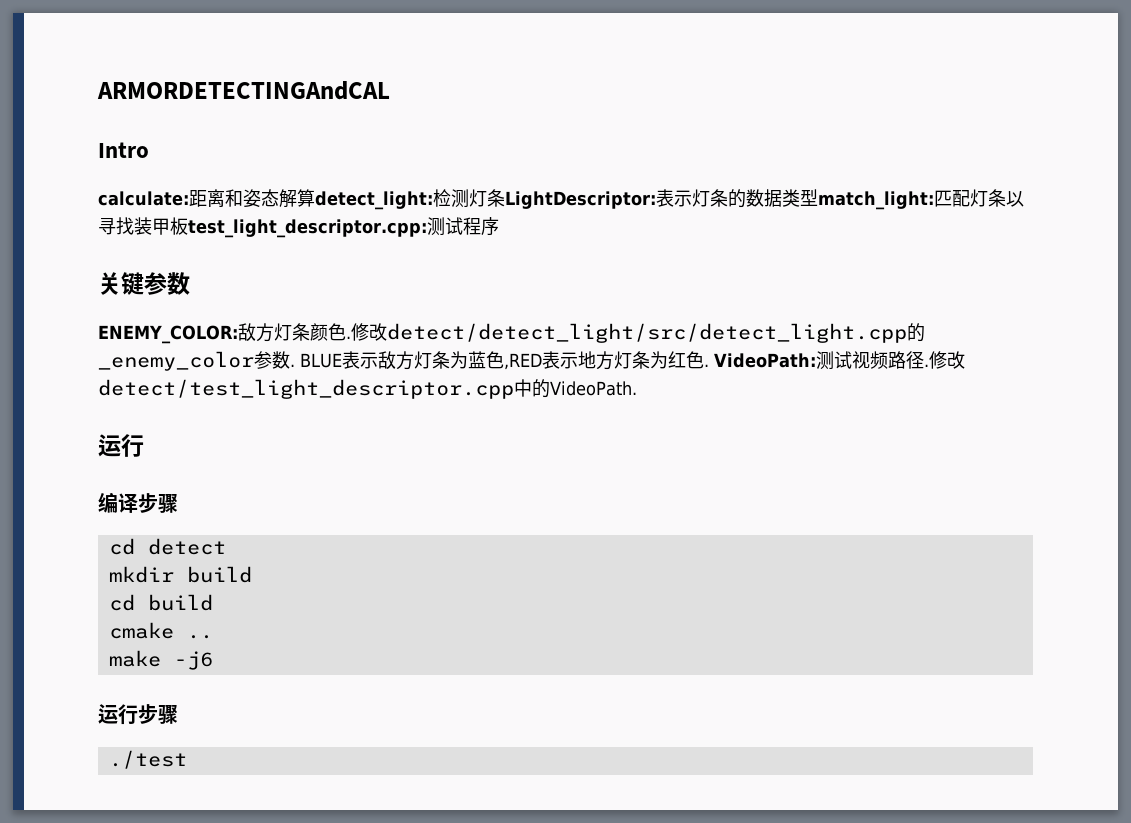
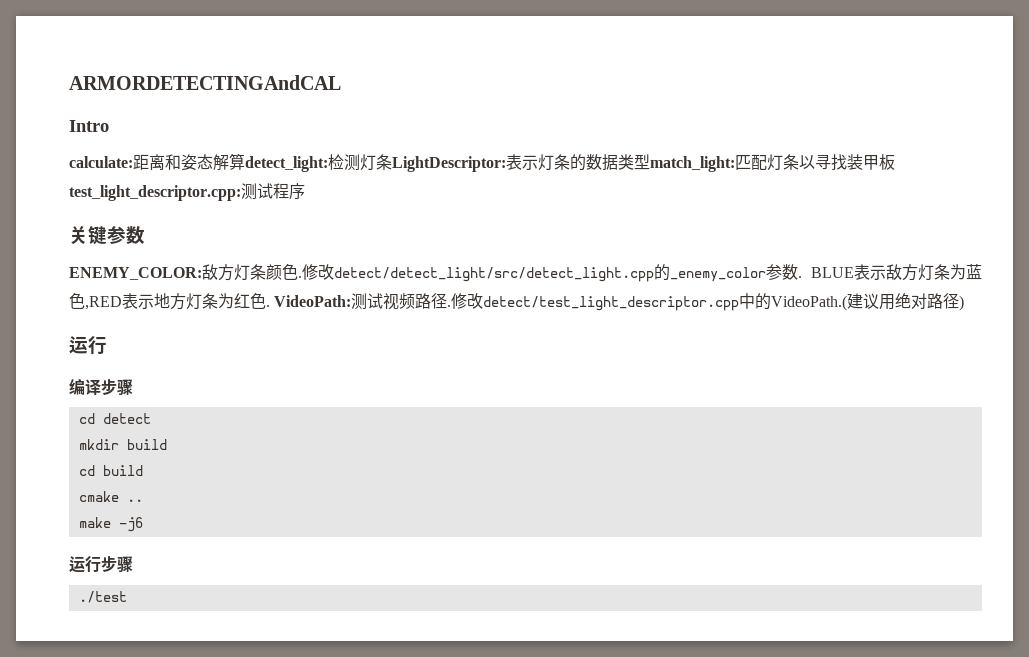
[550,381,637,396] VideoPath. -> [771,293,965,311] VideoPath.(建议用绝对路径)

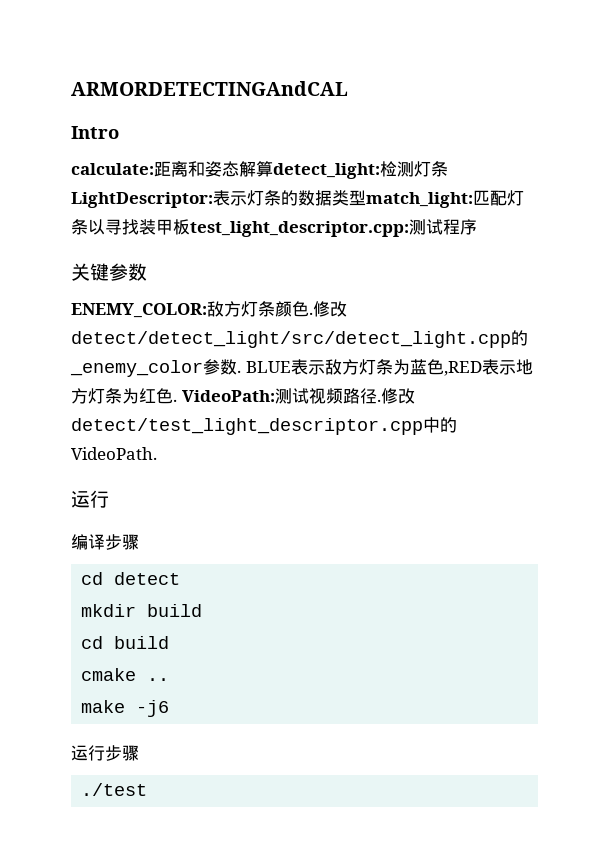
[771,293,965,311] VideoPath.(建议用绝对路径) -> [71,447,157,460] VideoPath.

